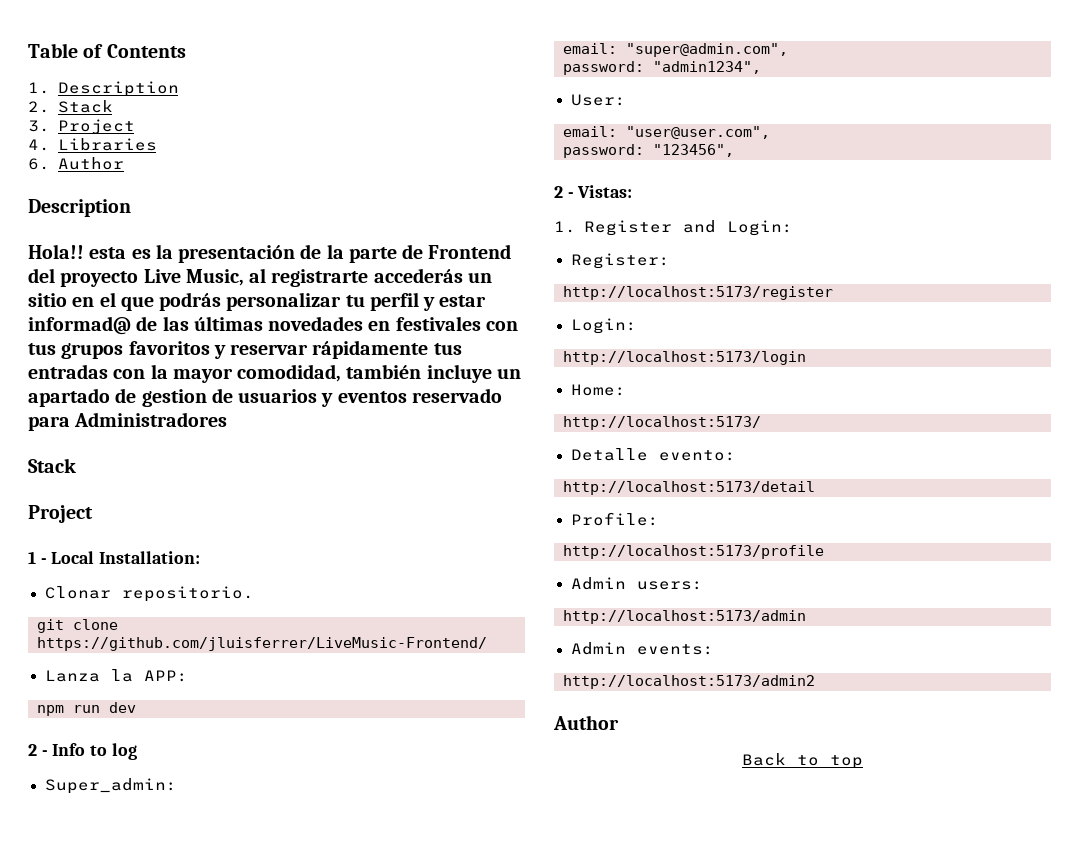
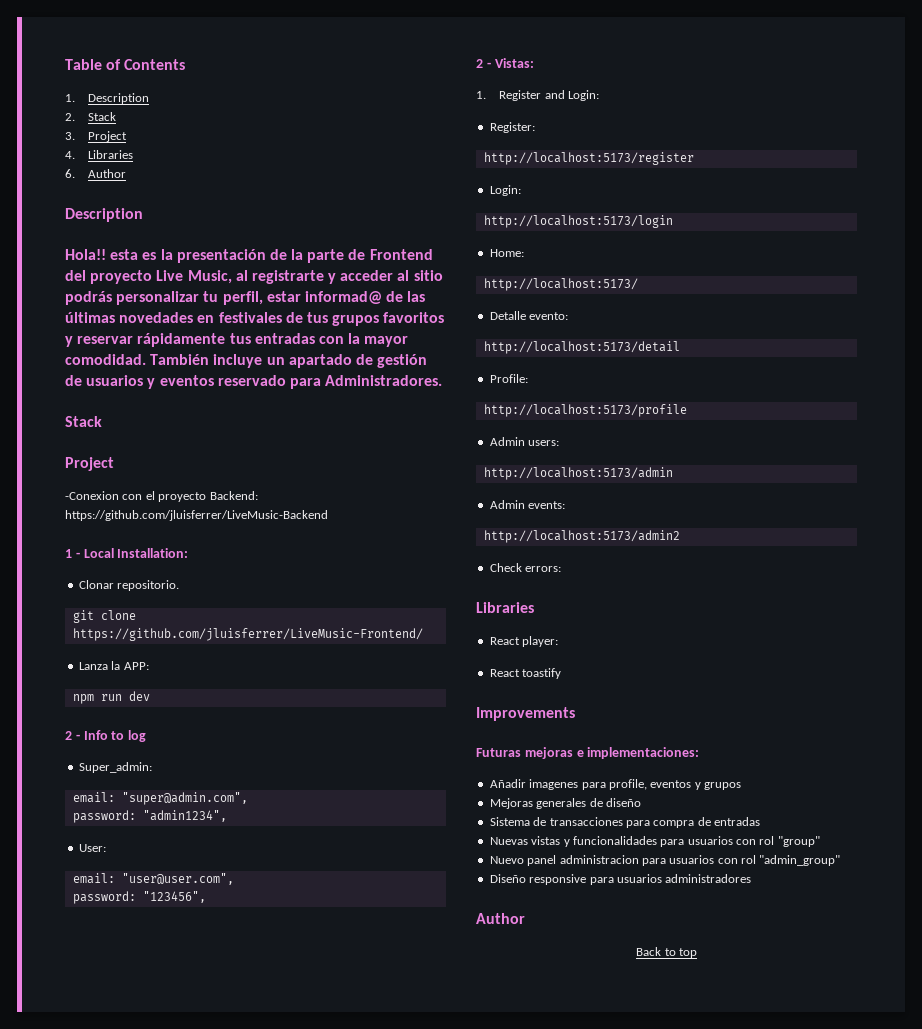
[373,268,492,283] [28,292,154,311] accederás un sitio en el que -> [328,270,443,284] y acceder al sitio
[369,292,436,311] perfil y -> [222,291,263,305] perfil,
[485,321,518,331] con -> [285,312,303,323] de
[237,364,422,382] comodidad, también -> [65,354,210,365] comodidad. También
[141,389,207,407] gestion -> [377,354,428,368] gestión
[74,412,228,427] Administradores -> [325,375,443,386] Administradores.
(93, 514) none -> [65,491,258,502] [65,510,328,521] // -Conexion con el proyecto Backend: https://github.com/jluisferrer/LiveMusic-Backend
(815, 682) none -> [489,563,562,572] [476,602,534,613] [489,636,559,647] [489,668,562,679] [476,707,575,721] [476,747,700,759] [489,779,741,790] [489,798,641,809] [489,817,760,828] [489,836,820,847] [489,855,841,866] [489,874,752,885] // Check errors: // Libraries // React player: // React toastify // Improvements // Futuras mejoras e implementaciones: // Añadir imagenes para profile, eventos y grupos // Mejoras generales de diseño // Sistema de transacciones para compra de entradas // Nuevas vistas y funcionalidades para usuarios con rol "group" // Nuevo panel administracion para usuarios con rol "admin_group" // Diseño responsive para usuarios administradores

